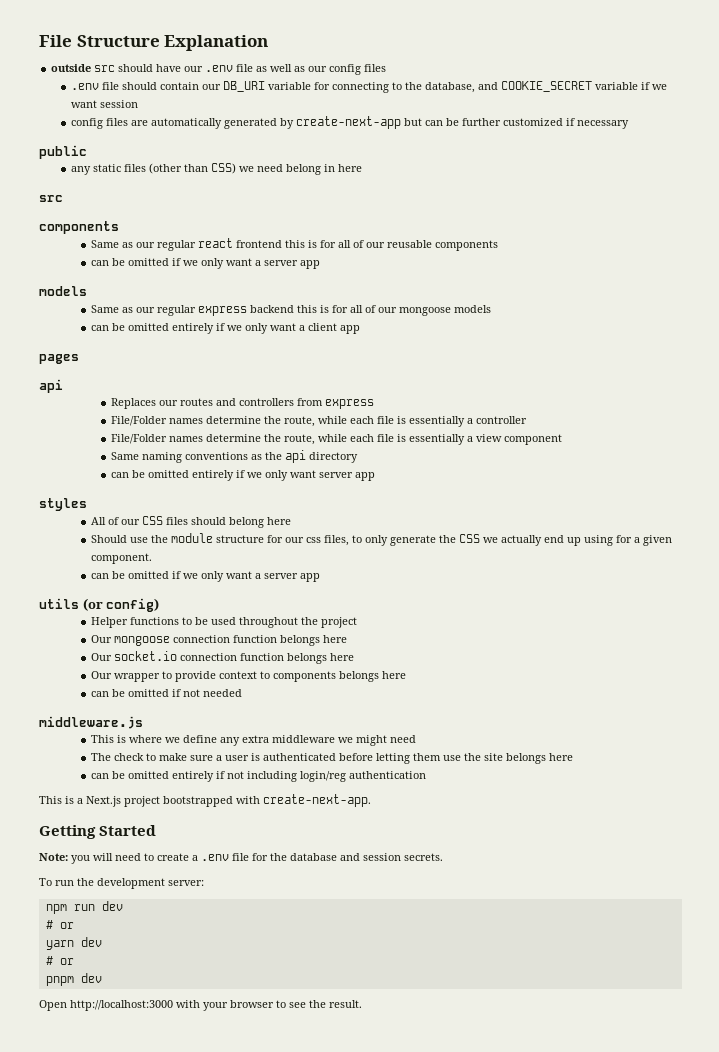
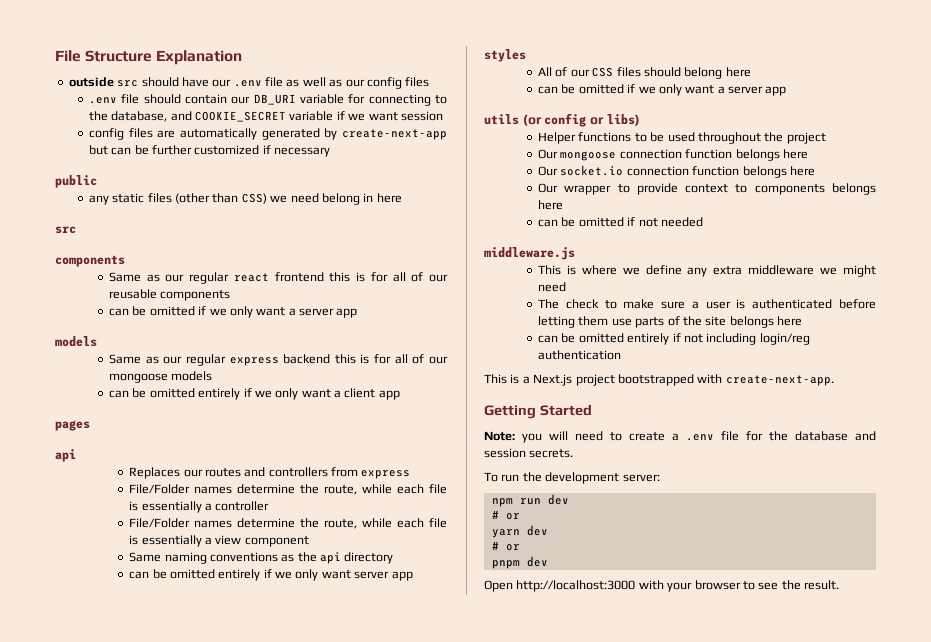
[90,533,672,546] [90,553,152,564] // Should use the module structure for our css files, to only generate the CSS we actually end up using for a given component. -> (751, 72) none
[106,598,160,612] config) -> [544,113,640,127] config or libs)
(461, 758) none -> [635,316,680,328] parts of

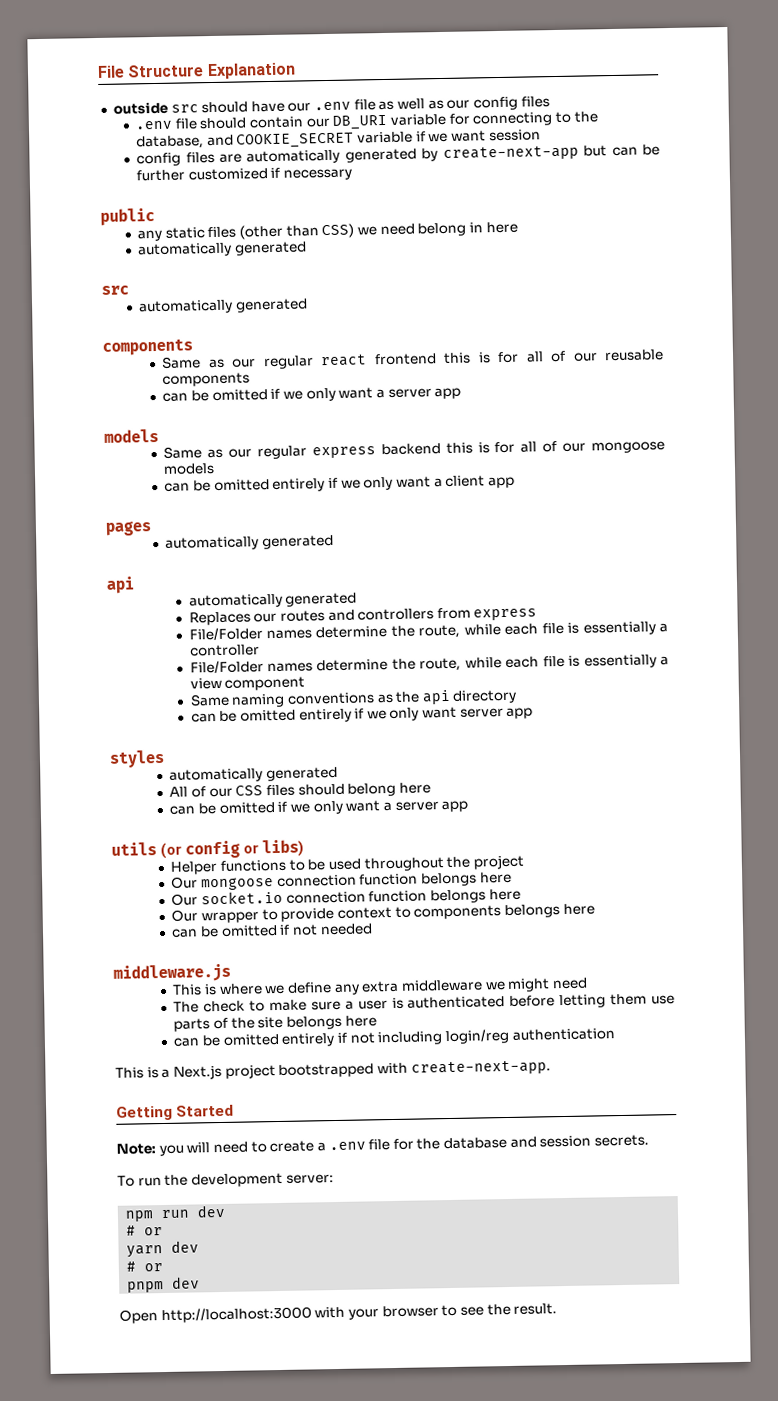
[55,226,76,234] // src -> [138,241,307,258] [101,285,129,295] [138,298,308,315] // automatically generated // src // automatically generated
[55,449,76,462] // api -> [165,534,334,551] [106,576,135,594] [188,592,358,609] // automatically generated // api // automatically generated
(526, 55) none -> [169,766,338,783] // automatically generated

